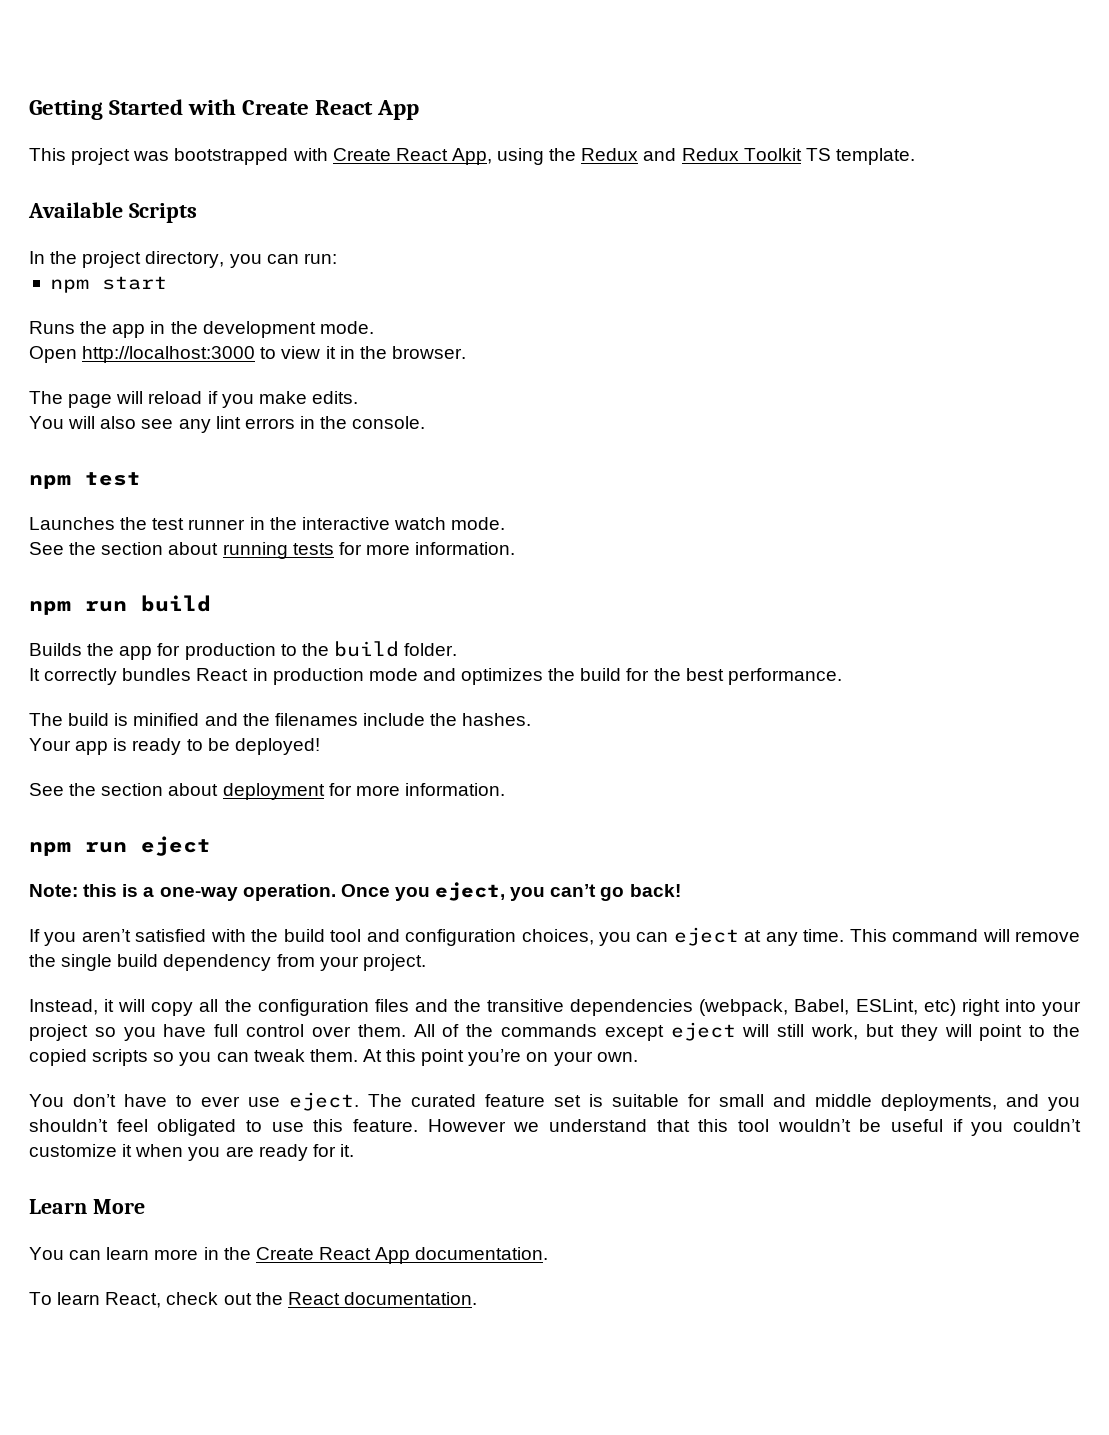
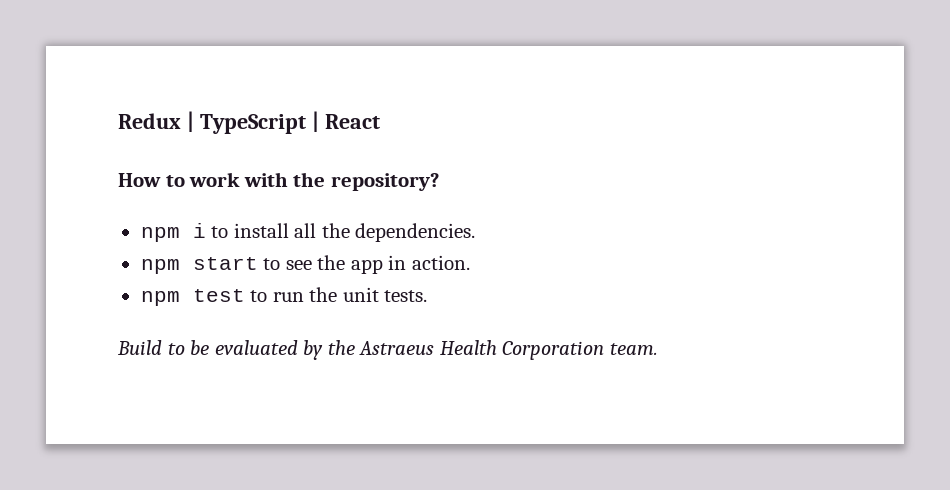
[29,99,420,120] [29,148,915,165] [28,202,197,223] [29,251,337,268] Getting Started with Create React App // This project was bootstrapped with Create React App, using the Redux and Redux Toolkit TS template. // Available Scripts // In the project directory, you can run: -> [118,111,380,134] [118,172,439,191] [140,223,476,242] Redux | TypeScript | React // How to work with the repository? // npm i to install all the dependencies.
[29,321,75,334] // Runs -> [263,258,312,270] to see
[170,321,374,338] [29,346,466,363] [29,391,358,408] [29,416,426,433] [29,472,141,489] [29,517,506,530] [29,542,516,559] [29,595,211,615] [29,641,458,660] [29,668,842,685] [29,713,532,726] [29,738,320,755] [29,783,505,800] [29,836,211,856] [29,882,681,901] [29,927,1081,946] [29,954,426,971] [29,999,1081,1016] [29,1022,1081,1041] [29,1049,638,1066] [29,1092,1080,1111] [29,1119,1081,1136] [29,1144,354,1161] [29,1199,145,1214] [29,1247,549,1264] [29,1292,477,1308] the development mode. // Open http://localhost:3000 to view it in the browser. // The page will reload if you make edits. // You will also see any lint errors in the console. // npm test // Launches the test runner in the interactive watch mode. // See the section about running tests for more information. // npm run build // Builds the app for production to the build folder. // It correctly bundles React in production mode and optimizes the build for the best performance. // The build is minified and the filenames include the hashes. // Your app is ready to be deployed! // See the section about deployment for more information. // npm run eject // Note: this is a one-way operation. Once you eject, you can’t go back! // If you aren’t satisfied with the build tool and configuration choices, you can eject at any time. This command will remove the single build dependency from your project. // Instead, it will copy all the configuration files and the transitive dependencies (webpack, Babel, ESLint, etc) right into your project so you have full control over them. All of the commands except eject will still work, but they will point to the copied scripts so you can tweak them. At this point you’re on your own. // You don’t have to ever use eject. The curated feature set is suitable for small and middle deployments, and you shouldn’t feel obligated to use this feature. However we understand that this tool wouldn’t be useful if you couldn’t customize it when you are ready for it. // Learn More // You can learn more in the Create React App documentation. // To learn React, check out the React documentation. -> [411,255,470,270] [140,287,428,306] [117,340,658,360] action. // npm test to run the unit tests. // Build to be evaluated by the Astraeus Health Corporation team.

